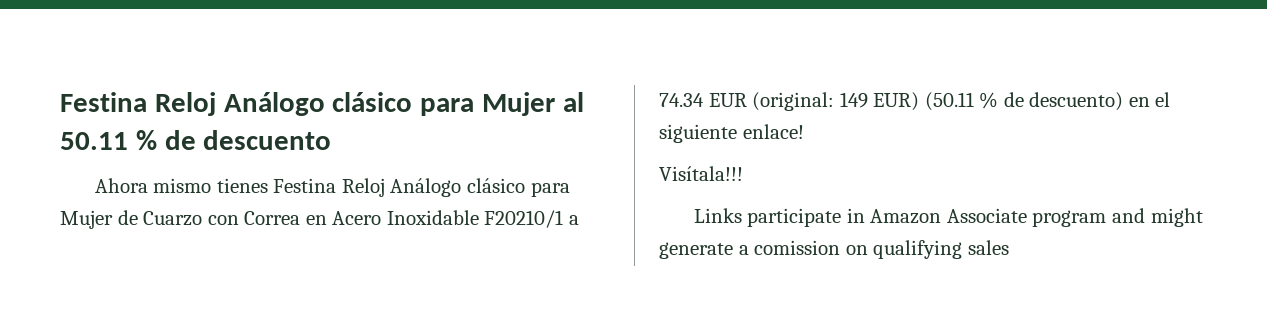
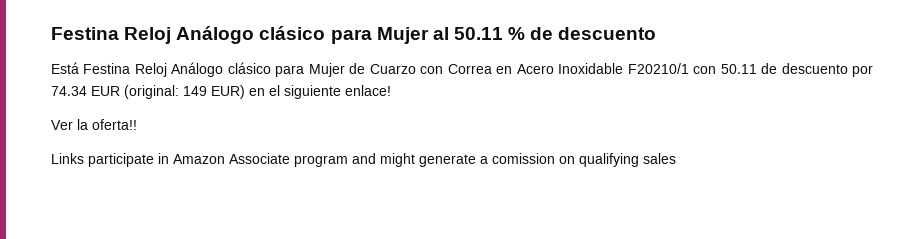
[94,178,268,193] Ahora mismo tienes -> [51,62,79,74] Está
[568,215,579,225] a -> [693,63,874,77] con 50.11 de descuento por
[924,92,1124,111] (50.11 % de descuento) -> (245, 92) none
[659,166,743,181] Visítala!!! -> [51,119,137,130] Ver la oferta!!

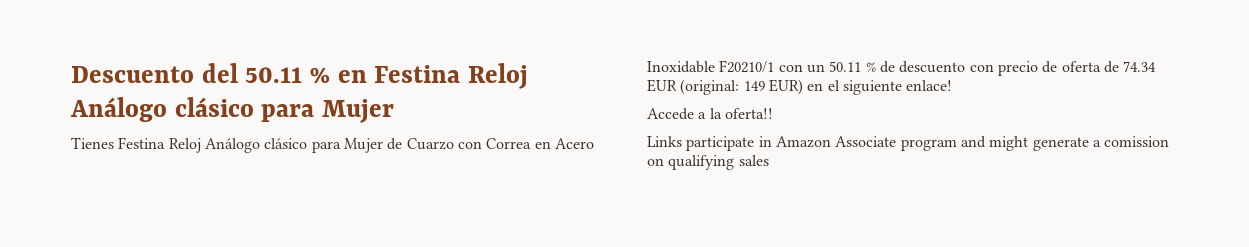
[51,26,657,44] [51,62,79,74] Festina Reloj Análogo clásico para Mujer al 50.11 % de descuento // Está -> [71,63,529,89] [70,97,395,123] [71,137,114,149] Descuento del 50.11 % en Festina Reloj Análogo clásico para Mujer // Tienes
[720,63,874,77] 50.11 de descuento por -> [806,61,1119,76] un 50.11 % de descuento con precio de oferta de
[51,120,73,130] Ver -> [647,108,707,120] Accede a

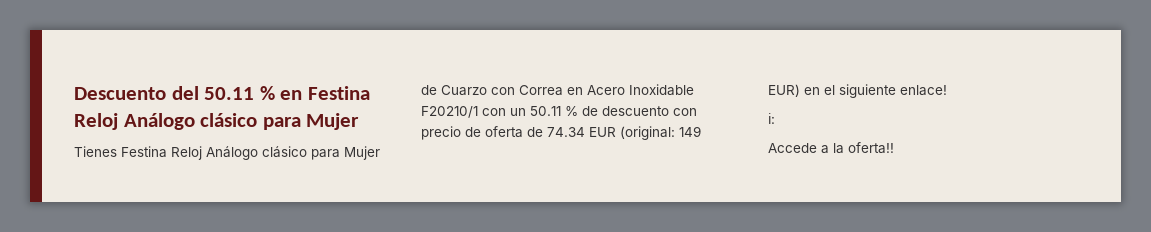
(953, 85) none -> [768,113,775,124] // ℹ:
[647,136,1170,151] [647,155,769,170] // Links participate in Amazon Associate program and might generate a comission on qualifying sales -> (894, 148) none

